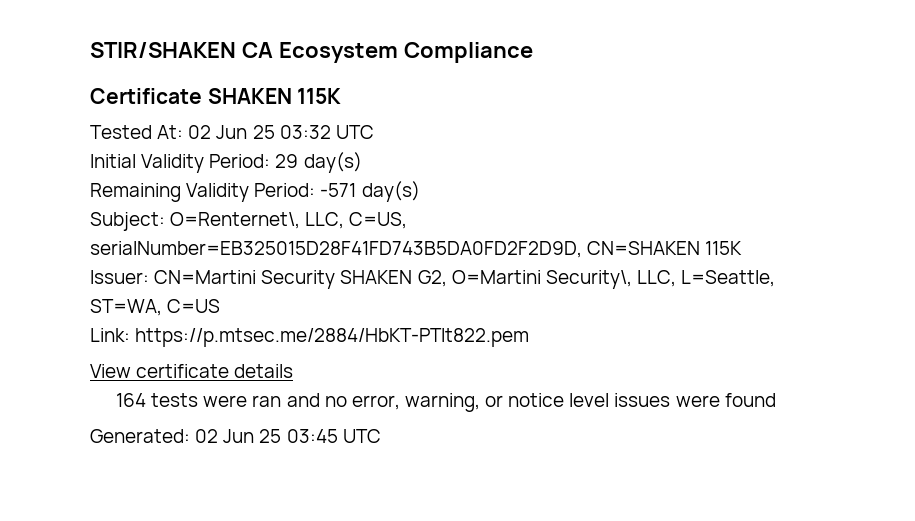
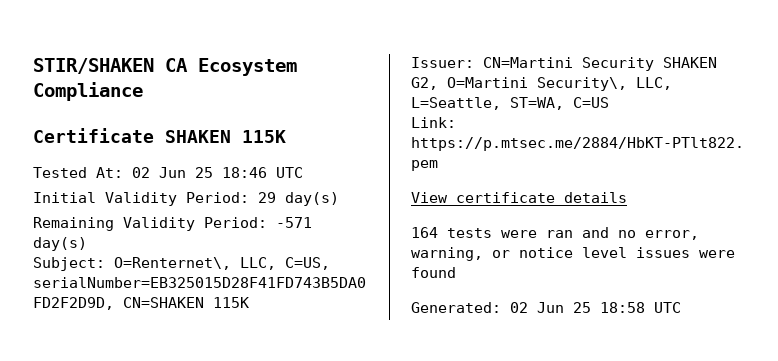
[279,125,331,139] 03:32 -> [222,167,267,178] 18:46
[286,429,338,443] 03:45 -> [600,302,645,313] 18:58

